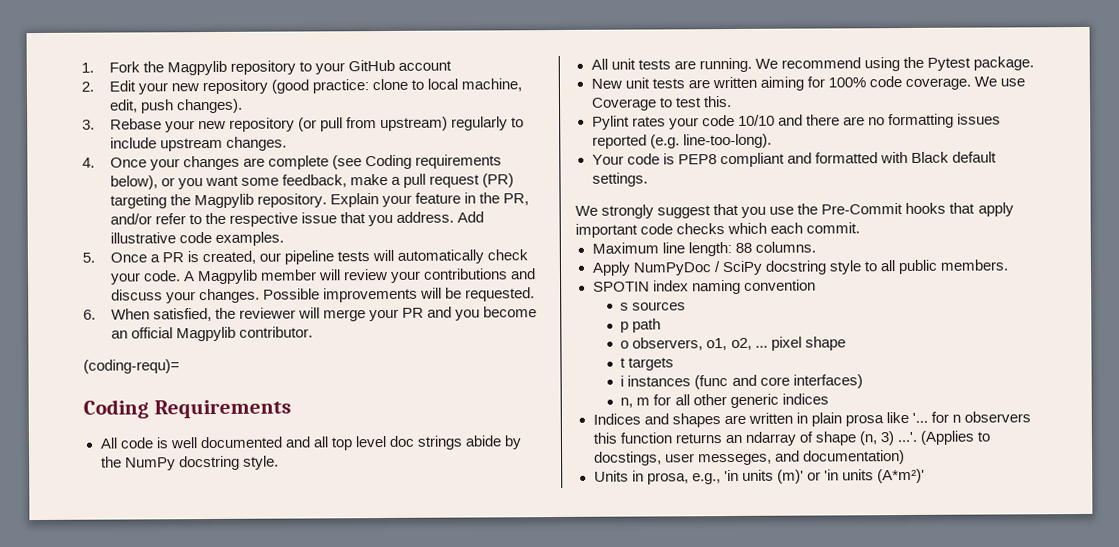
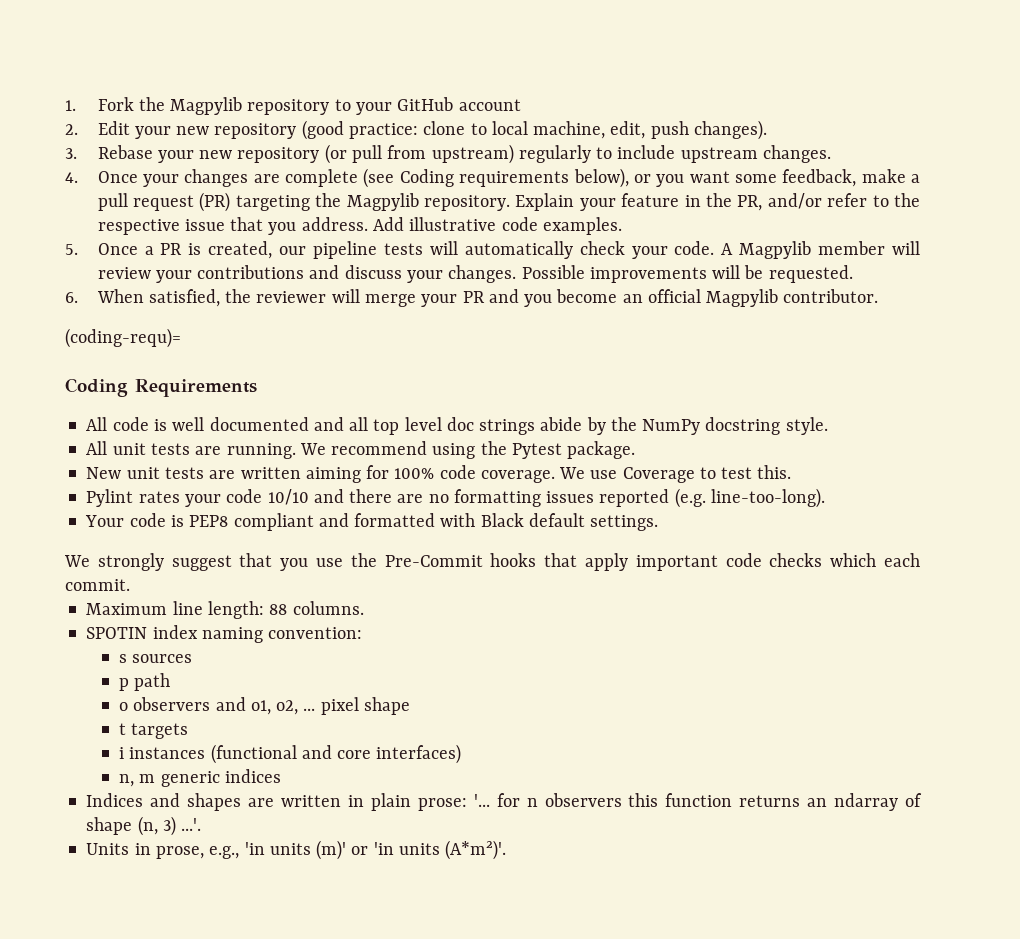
[591,259,1008,276] // Apply NumPyDoc / SciPy docstring style to all public members. -> (364, 608) none
[743,279,816,291] convention -> [268,627,363,639] convention:
[632,337,704,351] observers, -> [133,697,246,711] observers and
[694,375,729,390] (func -> [210,744,297,764] (functional
[653,394,727,406] for all other -> (156, 778) none
[844,411,909,427] prosa like -> [417,798,467,811] prose:
[920,430,991,445] [593,450,905,466] (Applies to docstings, user messeges, and documentation) -> (202, 824) none
[646,472,689,485] prosa, -> [155,846,204,859] prose,
[877,468,925,484] (A*m²)' -> [445,840,507,860] (A*m²)'.

